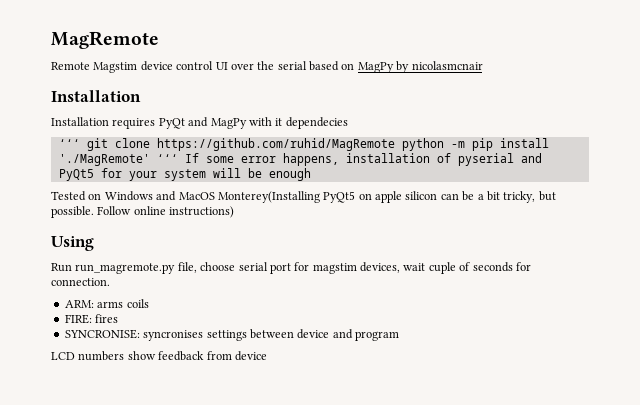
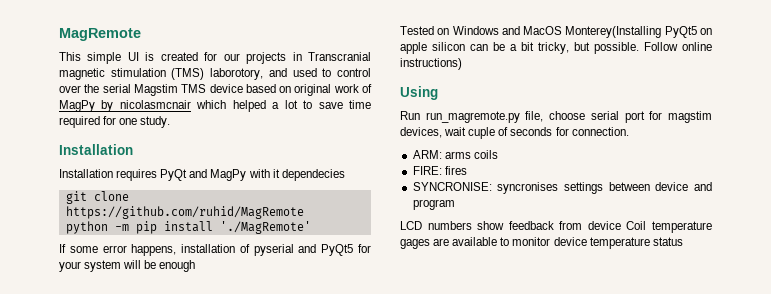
[51,61,483,73] Remote Magstim device control UI over the serial based on MagPy by nicolasmcnair -> [59,52,372,64] [59,68,372,80] [59,84,373,96] [59,100,372,112] [59,116,171,128] This simple UI is created for our projects in Transcranial magnetic stimulation (TMS) laborotory, and used to control over the serial Magstim TMS device based on original work of MagPy by nicolasmcnair which helped a lot to save time required for one study.
[58,139,80,148] ‘‘‘ -> (345, 175) none
(395, 144) none -> (304, 212) //
[156,154,178,163] ‘‘‘ -> (311, 227) //
(267, 356) none -> [626,221,712,233] [400,237,683,249] Coil temperature gages are available to monitor device temperature status

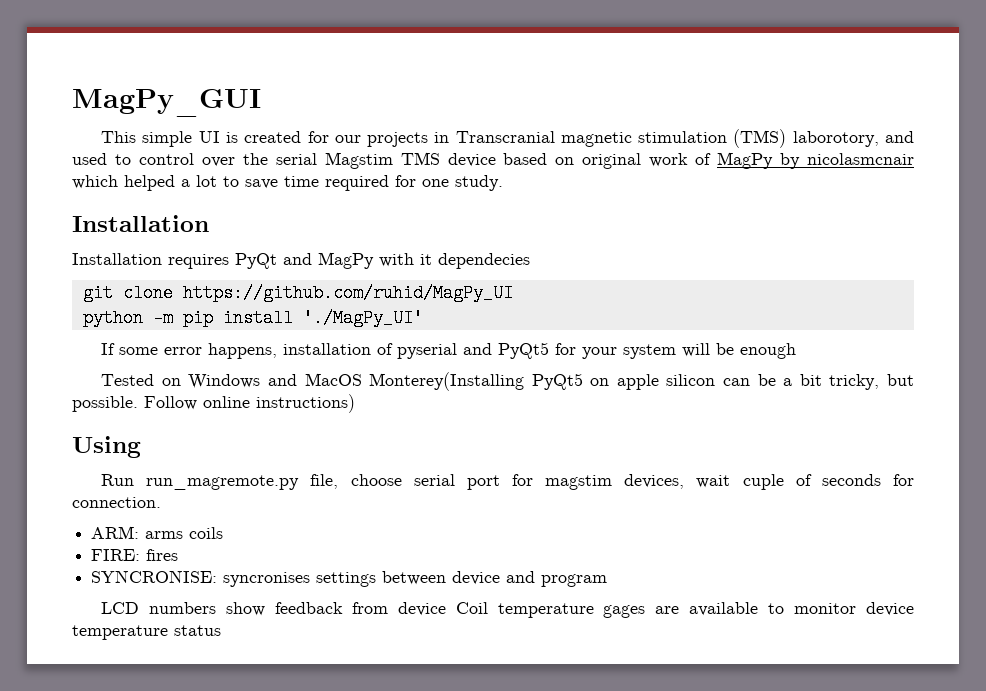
[59,28,141,41] MagRemote -> [72,89,261,117] MagPy_GUI
[65,206,304,219] https://github.com/ruhid/MagRemote -> [182,284,513,302] https://github.com/ruhid/MagPy_UI
[219,221,311,234] './MagRemote' -> [302,309,423,327] './MagPy_UI'

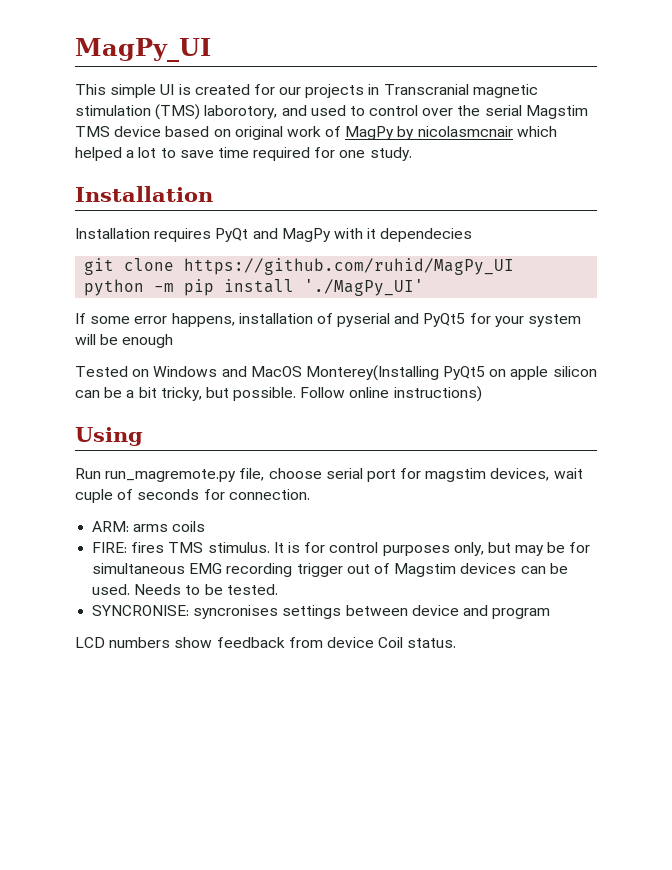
[72,89,261,117] MagPy_GUI -> [75,38,211,62] MagPy_UI
(179, 555) none -> [168,542,591,556] [92,563,568,577] [92,584,278,595] TMS stimulus. It is for control purposes only, but may be for simultaneous EMG recording trigger out of Magstim devices can be used. Needs to be tested.
[497,602,914,618] [72,625,221,640] temperature gages are available to monitor device temperature status -> [407,638,457,648] status.

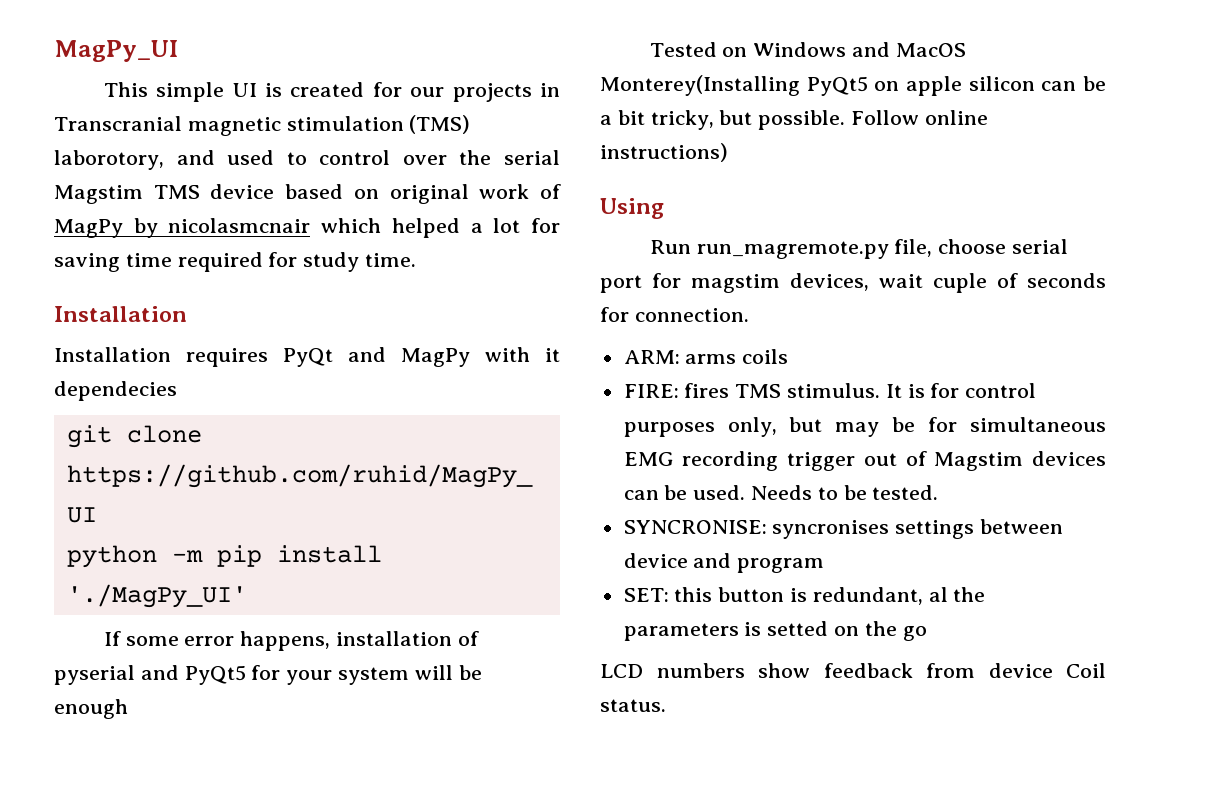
[160,148,214,158] to save -> [531,218,560,233] [54,253,120,272] for saving
[339,147,412,161] one study. -> [303,252,417,272] study time.
(551, 613) none -> [623,587,986,605] [623,621,927,641] // SET: this button is redundant, al the parameters is setted on the go

